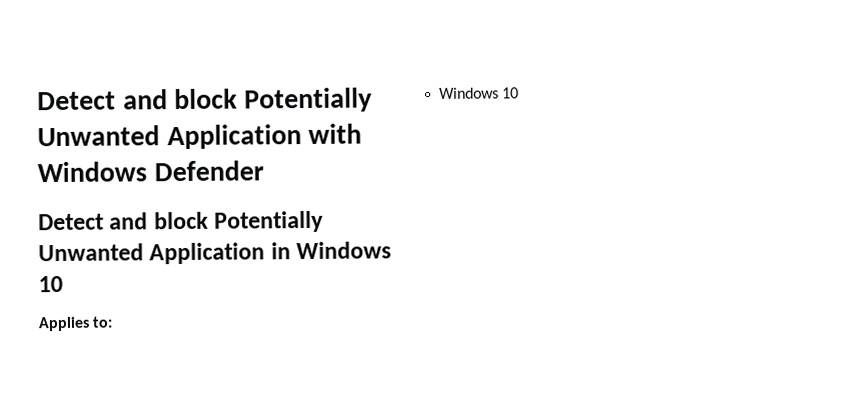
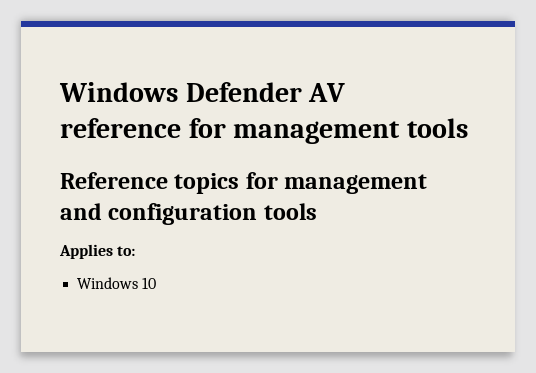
[37,87,373,113] [37,123,363,150] [37,160,264,183] [38,210,325,233] [38,241,393,265] [38,275,63,293] Detect and block Potentially Unwanted Application with Windows Defender // Detect and block Potentially Unwanted Application in Windows 10 -> [59,82,346,102] [60,118,468,144] [60,172,428,194] [60,203,317,225] Windows Defender AV reference for management tools // Reference topics for management and configuration tools

